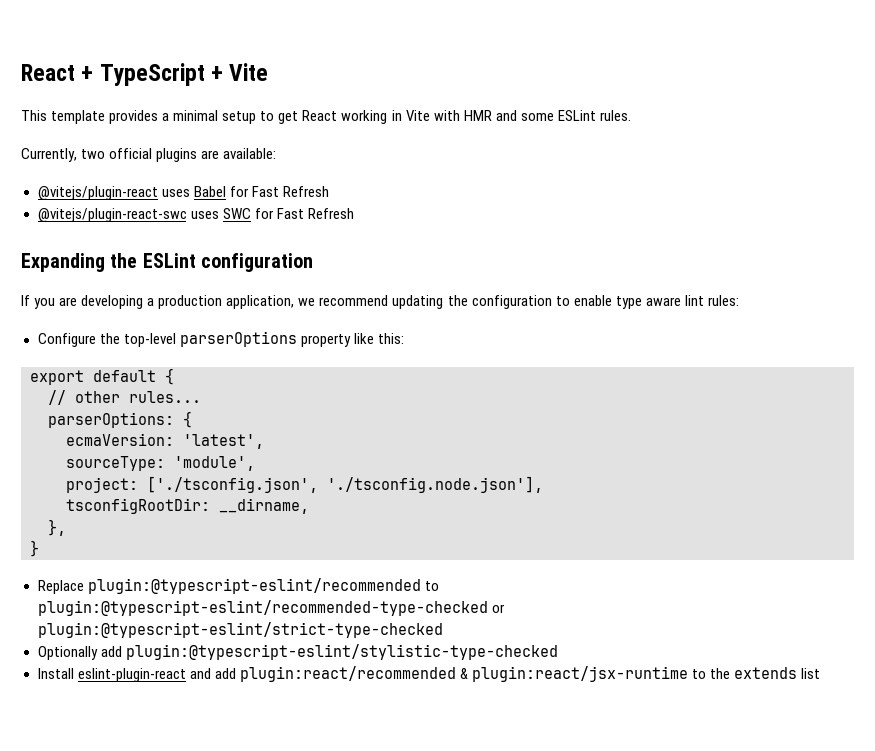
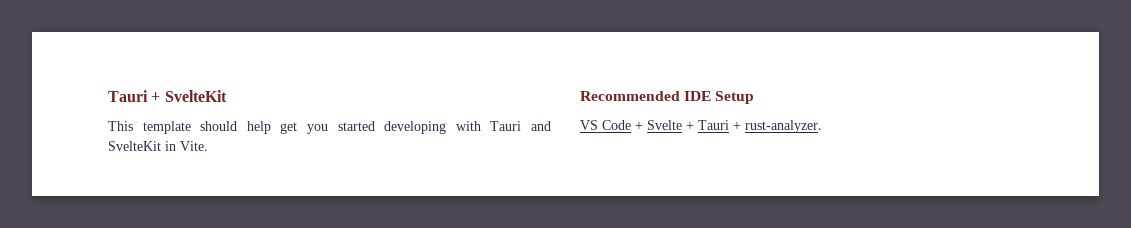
[21,63,269,86] [21,110,631,124] [21,148,277,162] [37,186,329,200] [37,208,354,222] [21,253,314,272] [21,295,739,309] [37,331,404,347] [30,368,174,385] [48,390,201,405] [48,411,192,428] [66,433,264,449] [66,456,255,471] [66,476,543,493] [66,498,309,514] [48,519,66,536] [30,540,39,557] [37,578,439,594] [37,600,505,616] [37,622,443,638] [37,644,558,660] [37,666,820,682] React + TypeScript + Vite // This template provides a minimal setup to get React working in Vite with HMR and some ESLint rules. // Currently, two official plugins are available: // @vitejs/plugin-react uses Babel for Fast Refresh // @vitejs/plugin-react-swc uses SWC for Fast Refresh // Expanding the ESLint configuration // If you are developing a production application, we recommend updating the configuration to enable type aware lint rules: // Configure the top-level parserOptions property like this: // export default { // // other rules... // parserOptions: { // ecmaVersion: 'latest', // sourceType: 'module', // project: ['./tsconfig.json', './tsconfig.node.json'], // tsconfigRootDir: __dirname, // }, // } // Replace plugin:@typescript-eslint/recommended to plugin:@typescript-eslint/recommended-type-checked or plugin:@typescript-eslint/strict-type-checked // Optionally add plugin:@typescript-eslint/stylistic-type-checked // Install eslint-plugin-react and add plugin:react/recommended & plugin:react/jsx-runtime to the extends list -> [108,90,227,102] [108,121,551,134] [108,141,208,151] [580,91,755,104] [580,120,822,133] Tauri + SvelteKit // This template should help get you started developing with Tauri and SvelteKit in Vite. // Recommended IDE Setup // VS Code + Svelte + Tauri + rust-analyzer.

